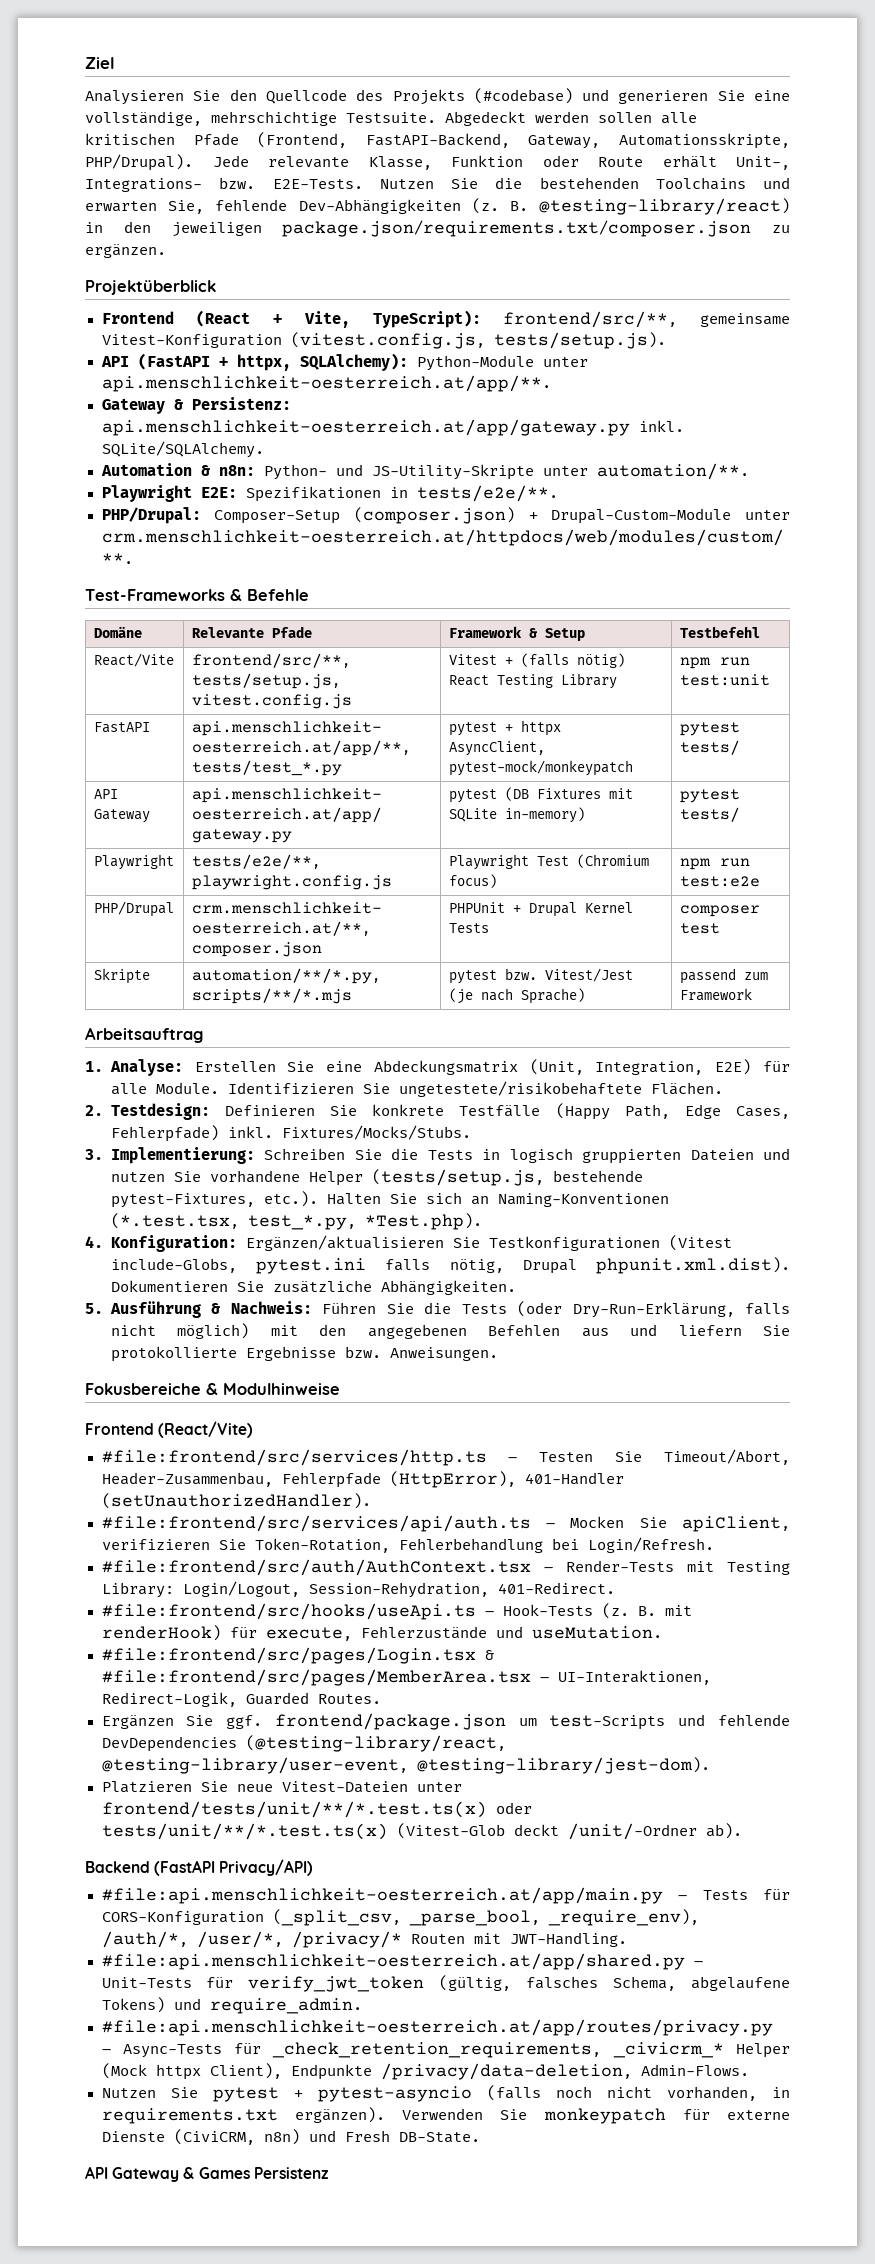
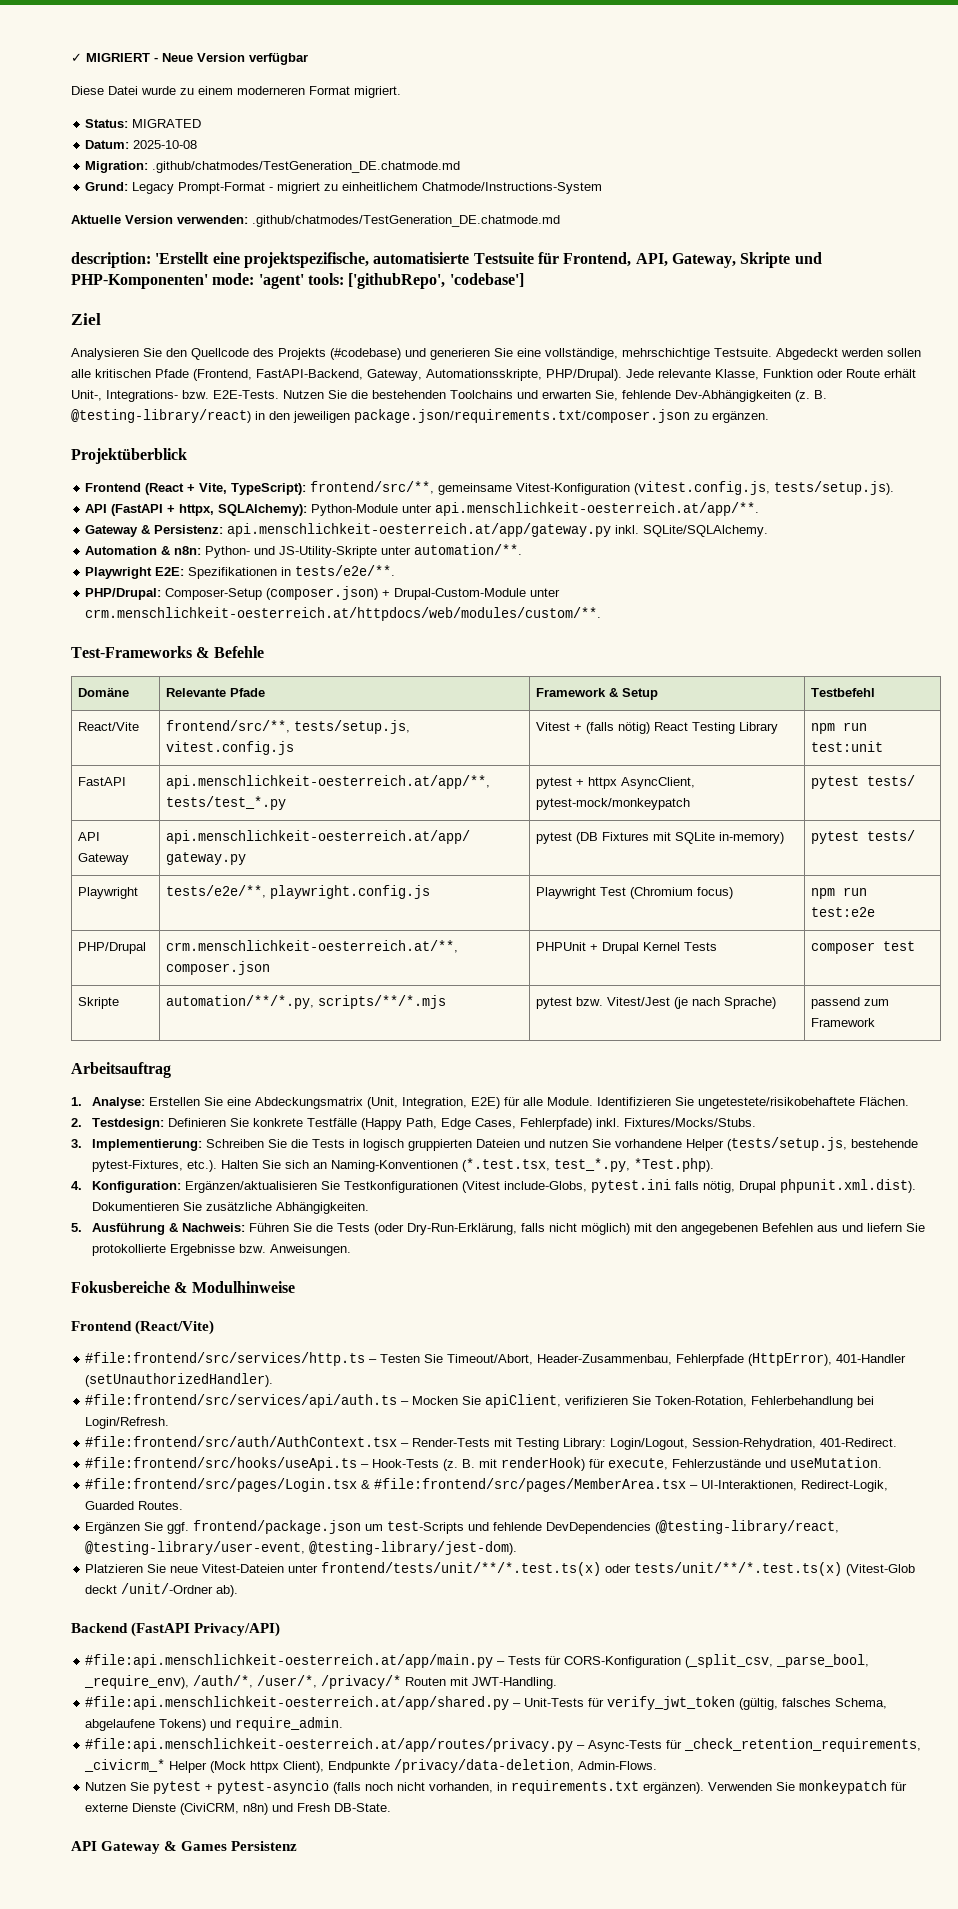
(85, 63) none -> [71,52,308,65] [71,86,401,98] [85,119,202,128] [85,140,198,149] [85,161,461,173] [85,182,603,194] [71,215,560,227] [71,252,822,268] [71,273,524,289] ✓ MIGRIERT - Neue Version verfügbar // Diese Datei wurde zu einem moderneren Format migriert. // Status: MIGRATED // Datum: 2025-10-08 // Migration: .github/chatmodes/TestGeneration_DE.chatmode.md // Grund: Legacy Prompt-Format - migriert zu einheitlichem Chatmode/Instructions-System // Aktuelle Version verwenden: .github/chatmodes/TestGeneration_DE.chatmode.md // description: 'Erstellt eine projektspezifische, automatisierte Testsuite für Frontend, API, Gateway, Skripte und PHP-Komponenten' mode: 'agent' tools: ['githubRepo', 'codebase'] //

